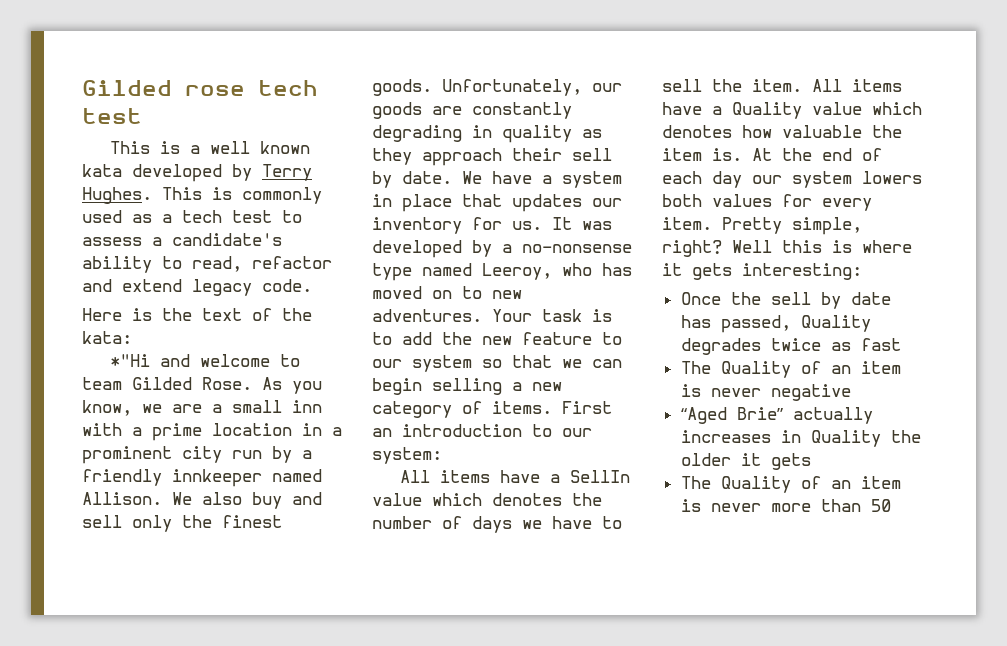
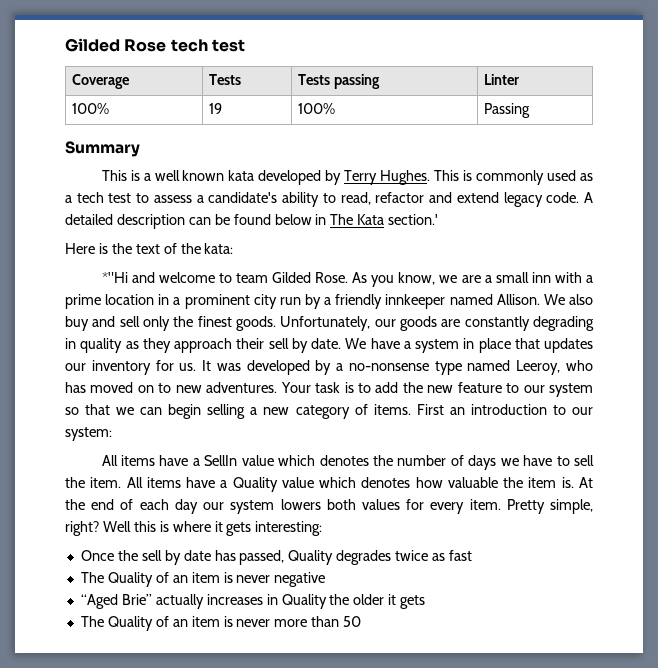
[82,80,318,96] [82,108,142,124] Gilded rose tech test -> [65,38,245,52] [71,74,130,89] [208,74,241,85] [297,74,380,89] [483,74,519,85] [71,103,109,114] [208,103,222,114] [297,103,335,114] [483,103,530,118] [65,141,140,157] Gilded Rose tech test // Coverage | Tests | Tests passing | Linter // 100% | 19 | 100% | Passing // Summary
(312, 285) none -> [584,192,593,203] [65,214,439,229] A detailed description can be found below in The Kata section.'

